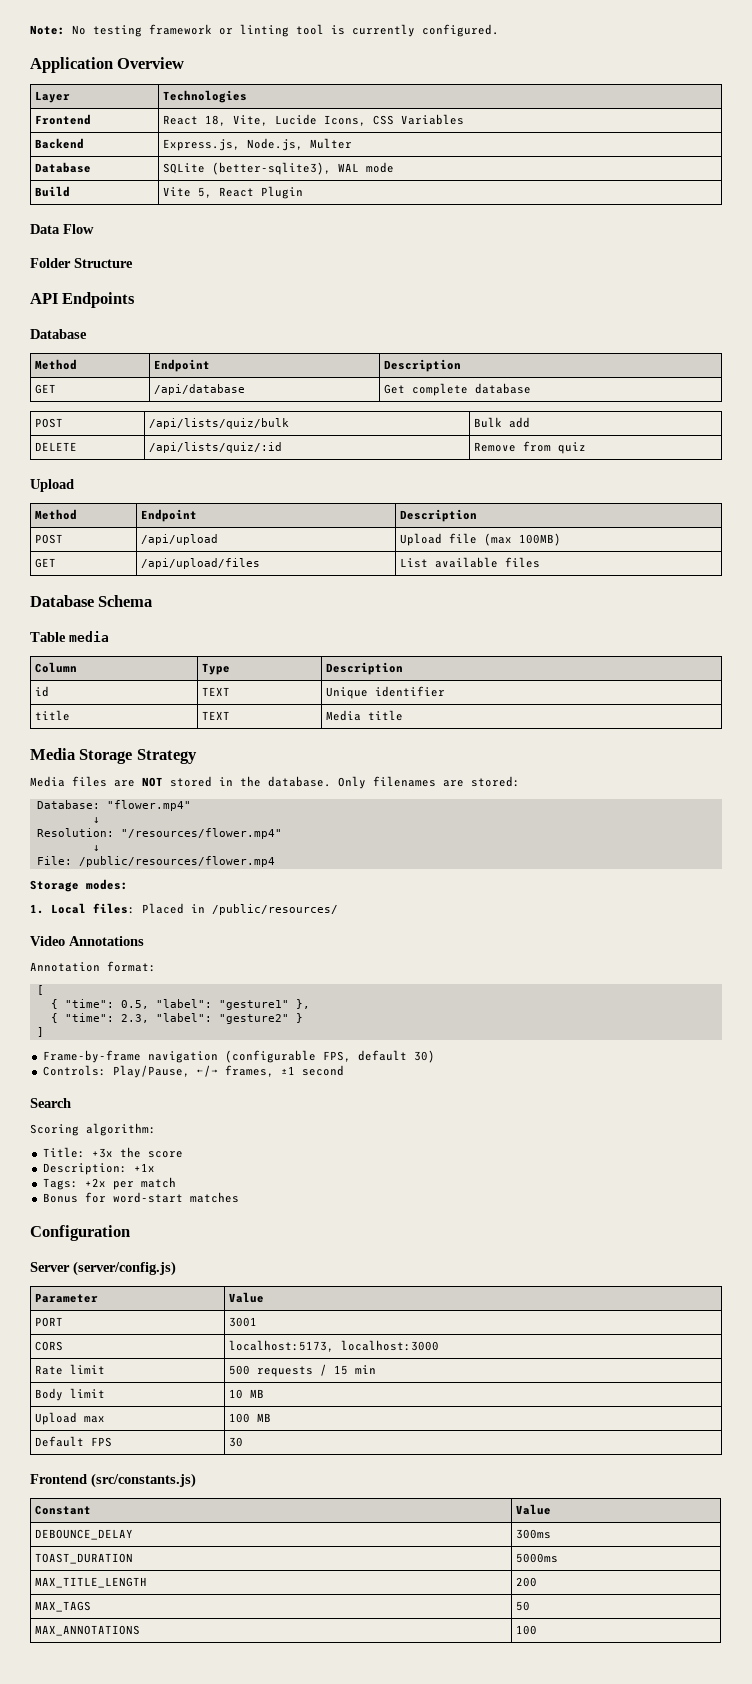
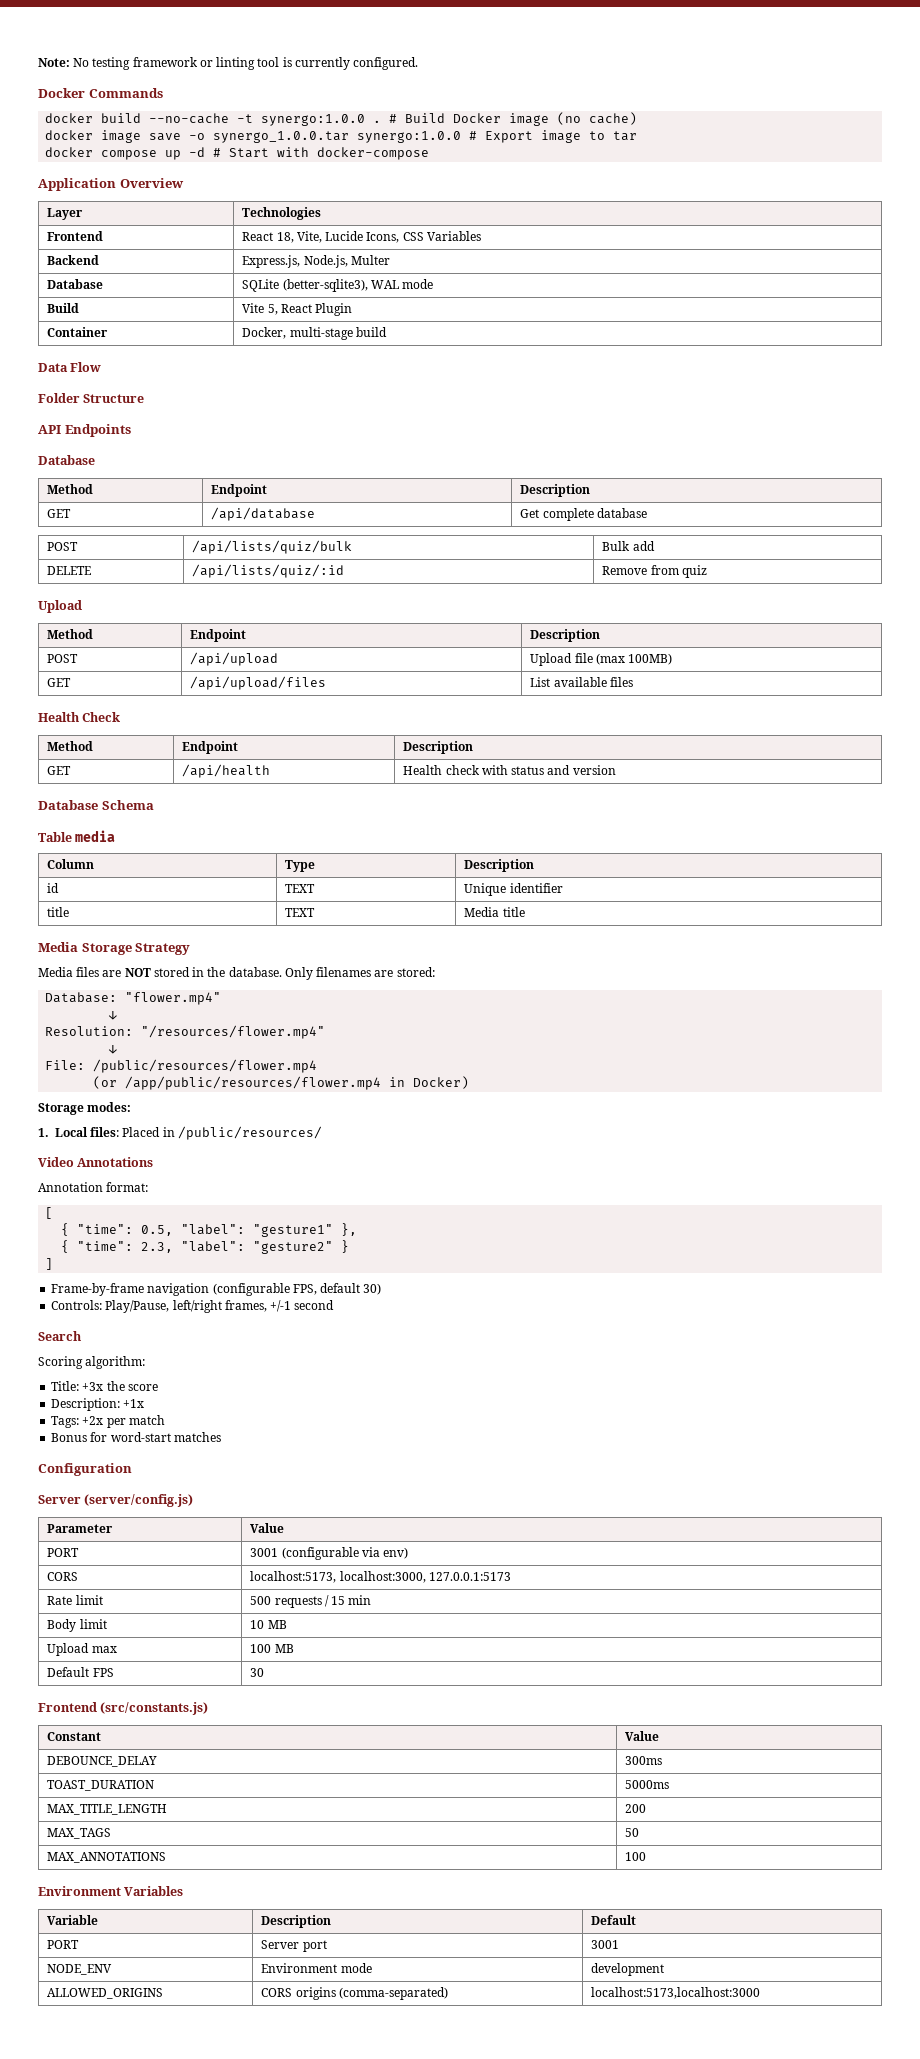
(499, 30) none -> [38,88,163,98] [45,112,638,126] [45,130,638,143] [45,147,430,160] // Docker Commands // docker build --no-cache -t synergo:1.0.0 . # Build Docker image (no cache) // docker image save -o synergo_1.0.0.tar synergo:1.0.0 # Export image to tar // docker compose up -d # Start with docker-compose
(304, 192) none -> [47,327,109,337] [242,327,387,340] // Container | Docker, multi-stage build
(541, 562) none -> [38,712,121,722] [47,741,94,751] [182,741,239,754] [403,741,474,754] [47,766,72,775] [182,764,271,778] [403,765,616,775] // Health Check // Method | Endpoint | Description // GET | /api/health | Health check with status and version
(275, 861) none -> [93,1076,470,1090] // (or /app/public/resources/flower.mp4 in Docker)
[196,1065,295,1077] ←/→ frames, ±1 -> [172,1300,292,1313] left/right frames, +/-1
(258, 1322) none -> [281,1547,409,1560] (configurable via env)
[341,1340,440,1351] localhost:3000 -> [339,1571,511,1583] localhost:3000, 127.0.0.1:5173
(538, 1630) none -> [38,1886,184,1896] [47,1915,99,1925] [261,1915,332,1928] [591,1915,637,1925] [47,1940,80,1949] [261,1940,327,1952] [591,1940,620,1949] [47,1964,113,1975] [261,1963,372,1973] [591,1963,665,1976] [47,1988,164,1999] [261,1987,448,2000] [591,1987,761,1999] // Environment Variables // Variable | Description | Default // PORT | Server port | 3001 // NODE_ENV | Environment mode | development // ALLOWED_ORIGINS | CORS origins (comma-separated) | localhost:5173,localhost:3000

